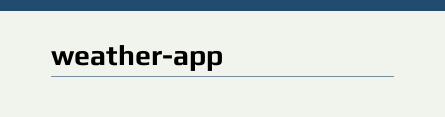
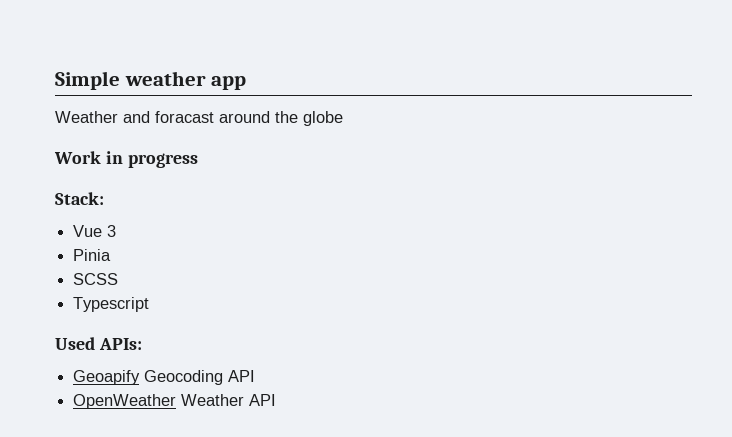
[51,45,223,71] weather-app -> [55,71,247,90] [55,111,343,126] [54,151,198,168] [55,192,104,205] [73,225,117,237] [73,249,112,261] [73,273,119,285] [73,297,150,312] [55,337,142,350] [73,370,256,385] [73,394,277,409] Simple weather app // Weather and foracast around the globe // Work in progress // Stack: // Vue 3 // Pinia // SCSS // Typescript // Used APIs: // Geoapify Geocoding API // OpenWeather Weather API

